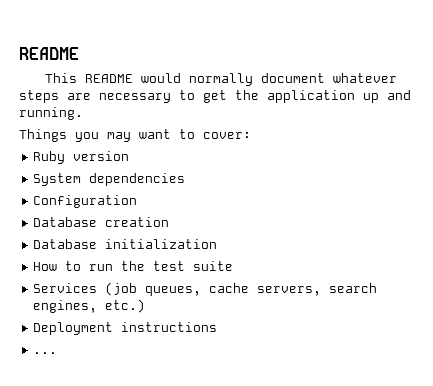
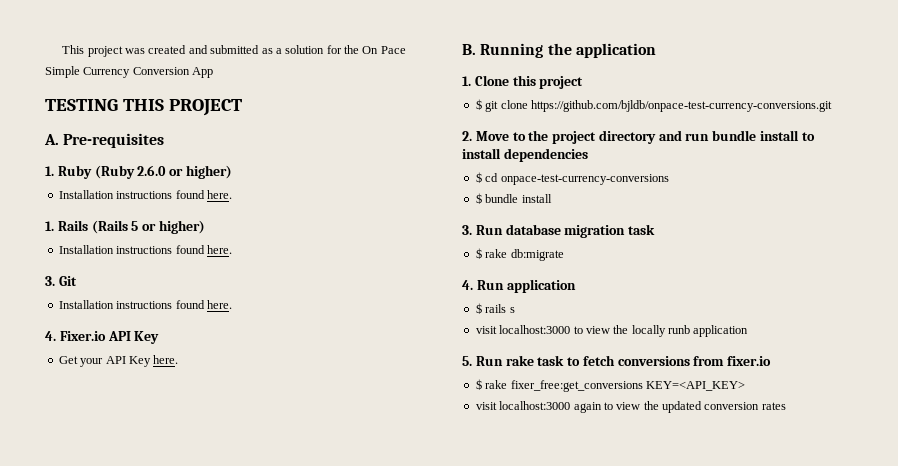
[19,47,79,60] [44,73,397,86] [19,90,411,103] [19,107,83,120] [19,129,251,142] [33,151,130,164] [33,173,186,186] [33,195,138,208] [33,217,170,227] [33,239,218,249] [33,261,234,271] [33,282,378,296] [33,299,146,313] [33,322,218,335] [33,352,58,354] README // This README would normally document whatever steps are necessary to get the application up and running. // Things you may want to cover: // Ruby version // System dependencies // Configuration // Database creation // Database initialization // How to run the test suite // Services (job queues, cache servers, search engines, etc.) // Deployment instructions // ... -> [62,45,406,57] [45,66,214,78] [45,99,242,116] [44,133,165,148] [45,165,232,179] [58,190,232,199] [45,220,205,234] [58,245,232,254] [45,276,77,286] [58,300,232,309] [45,331,160,344] [58,355,179,367] [462,43,656,58] [462,75,584,89] [475,99,832,112] [462,130,815,144] [462,148,588,162] [475,172,669,185] [475,193,552,204] [462,224,656,238] [475,248,564,261] [462,279,576,293] [475,303,515,314] [475,325,749,337] [462,355,772,366] [475,379,745,392] [475,401,786,413] This project was created and submitted as a solution for the On Pace Simple Currency Conversion App // TESTING THIS PROJECT // A. Pre-requisites // 1. Ruby (Ruby 2.6.0 or higher) // Installation instructions found here. // 1. Rails (Rails 5 or higher) // Installation instructions found here. // 3. Git // Installation instructions found here. // 4. Fixer.io API Key // Get your API Key here. // B. Running the application // 1. Clone this project // $ git clone https://github.com/bjldb/onpace-test-currency-conversions.git // 2. Move to the project directory and run bundle install to install dependencies // $ cd onpace-test-currency-conversions // $ bundle install // 3. Run database migration task // $ rake db:migrate // 4. Run application // $ rails s // visit localhost:3000 to view the locally runb application // 5. Run rake task to fetch conversions from fixer.io // $ rake fixer_free:get_conversions KEY=<API_KEY> // visit localhost:3000 again to view the updated conversion rates

